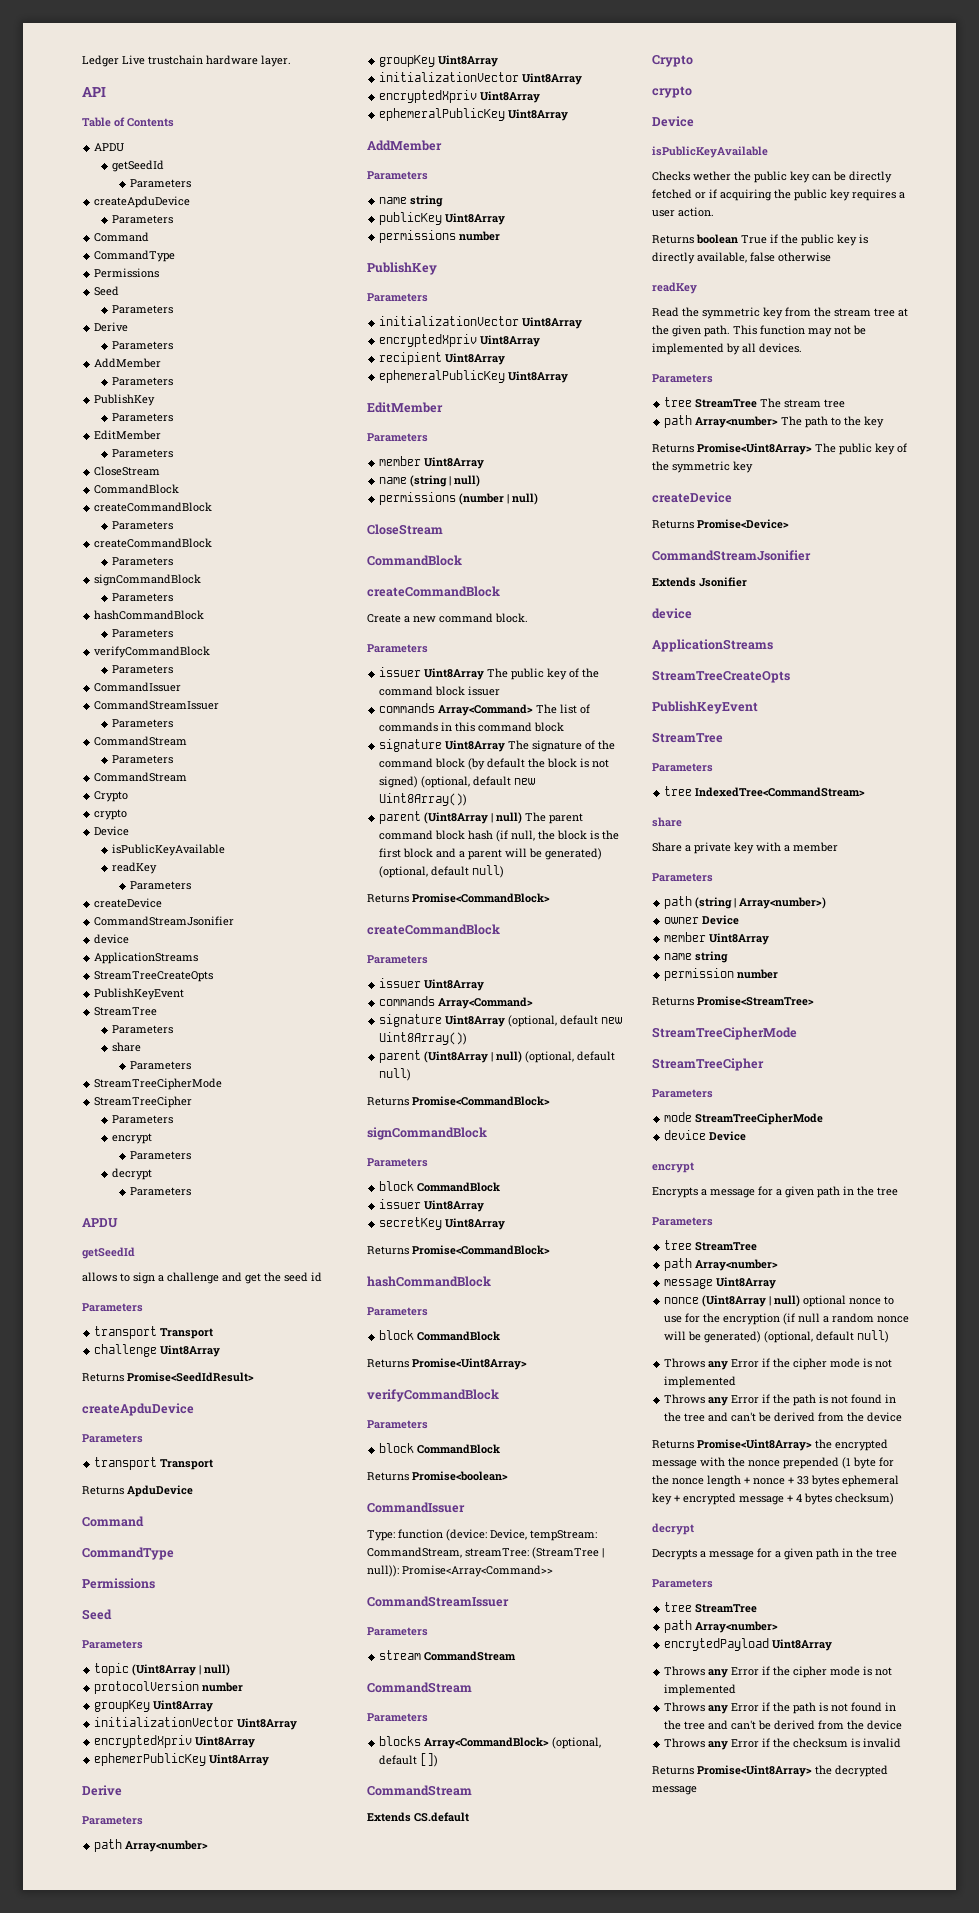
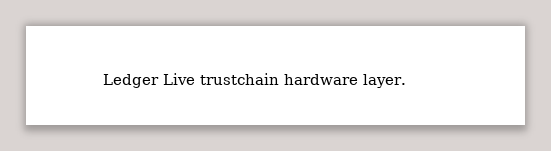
[82,87,106,97] [82,117,174,127] [94,143,125,152] [111,160,164,172] [129,179,191,188] [94,196,191,208] [111,215,173,224] [94,232,150,242] [94,250,176,262] [94,268,160,278] [94,286,120,296] [111,305,173,314] [94,322,129,332] [111,341,173,350] [94,358,162,368] [111,377,173,386] [94,394,156,406] [111,413,173,422] [94,430,162,440] [111,449,173,458] [94,466,161,476] [94,484,180,494] [94,502,213,512] [111,521,173,530] [94,538,213,548] [111,557,173,566] [94,574,202,586] [111,593,173,602] [94,610,205,620] [111,629,173,638] [94,646,211,658] [111,665,173,674] [94,682,182,692] [94,700,220,710] [111,719,173,728] [94,736,188,746] [111,755,173,764] [94,772,188,782] [94,791,129,802] [94,809,128,820] [94,826,130,836] [111,844,225,856] [111,862,157,874] [129,881,191,890] [94,898,163,908] [94,916,235,926] [94,934,130,944] [94,952,199,964] [94,971,214,982] [94,988,185,1000] [94,1007,158,1016] [111,1025,173,1034] [111,1042,141,1052] [129,1061,191,1070] [94,1078,223,1090] [94,1096,193,1108] [111,1115,173,1124] [111,1133,152,1144] [129,1151,191,1160] [111,1168,152,1180] [129,1187,191,1196] [82,1218,118,1228] [82,1247,135,1259] [82,1272,322,1284] [82,1303,143,1312] [94,1326,214,1339] [94,1344,221,1357] [82,1372,254,1382] [82,1403,194,1416] [82,1434,143,1443] [94,1457,214,1470] [82,1485,193,1497] [82,1516,144,1527] [82,1547,174,1560] [82,1578,155,1589] [82,1609,112,1620] [82,1640,143,1649] [94,1663,231,1676] [94,1681,244,1694] [94,1700,214,1712] [94,1717,298,1730] [94,1735,256,1748] [94,1753,270,1766] [82,1785,122,1796] [82,1816,143,1825] [94,1839,209,1852] [379,55,499,67] [379,72,583,85] [379,90,541,103] [379,108,569,121] [367,140,442,151] [367,171,428,180] [379,195,444,207] [379,212,506,225] [379,230,501,243] [367,262,437,275] [367,293,428,302] [379,316,583,329] [379,334,541,347] [379,352,506,365] [379,370,569,383] [367,402,443,413] [367,433,428,442] [379,456,485,469] [379,475,481,487] [379,492,539,505] [367,524,443,535] [367,555,462,566] [367,586,500,597] [367,613,528,623] [367,644,428,653] [379,667,600,680] [379,686,501,696] [379,703,591,716] [379,722,565,732] [379,739,616,752] [379,758,610,770] [379,776,536,788] [379,793,468,806] [379,811,584,824] [379,830,620,842] [379,848,603,860] [379,865,505,878] [367,893,550,903] [367,924,500,935] [367,955,428,964] [379,978,485,991] [379,996,534,1009] [379,1014,623,1027] [379,1032,468,1045] [379,1050,616,1063] [379,1068,412,1081] [367,1096,550,1106] [367,1127,487,1140] [367,1158,428,1167] [379,1181,501,1192] [379,1199,485,1212] [379,1217,506,1230] [367,1245,550,1255] [367,1276,491,1287] [367,1307,428,1316] [379,1330,501,1341] [367,1358,527,1370] [367,1389,499,1402] [367,1420,428,1429] [379,1443,501,1454] [367,1471,508,1481] [367,1502,465,1513] [367,1529,597,1541] [367,1547,604,1559] [367,1565,553,1577] [367,1596,509,1607] [367,1627,428,1636] [379,1650,517,1661] [367,1682,472,1693] [367,1713,428,1722] [379,1736,602,1749] [379,1753,439,1767] [367,1785,472,1796] [367,1812,469,1822] [652,55,693,67] [652,86,692,98] [652,116,694,127] [652,146,768,158] [652,171,892,183] [652,189,905,201] [652,207,714,217] [652,234,868,246] [652,252,831,264] [652,282,697,294] [652,307,908,319] [652,325,866,337] [652,343,802,355] [652,374,713,383] [664,397,846,408] [664,415,885,428] [652,443,907,455] [652,461,753,473] [652,492,732,503] [652,519,789,529] [652,550,811,561] [652,577,747,587] [652,608,692,619] [652,639,773,652] [652,670,790,683] [652,701,758,714] [652,732,723,743] [652,763,713,772] [664,786,866,797] [652,817,682,827] [652,842,838,854] [652,873,713,882] [664,896,827,909] [664,915,740,925] [664,932,770,945] [664,951,729,963] [664,968,779,981] [652,996,814,1006] [652,1027,797,1040] [652,1058,764,1071] [652,1089,713,1098] [664,1112,824,1125] [664,1130,747,1141] [652,1162,694,1173] [652,1186,898,1198] [652,1217,713,1226] [664,1240,758,1251] [664,1258,779,1271] [664,1277,777,1289] [664,1295,895,1307] [664,1313,910,1325] [664,1330,890,1343] [664,1358,893,1370] [664,1376,737,1388] [664,1394,897,1406] [664,1412,903,1422] [652,1439,888,1451] [652,1457,894,1469] [652,1475,899,1487] [652,1493,894,1505] [652,1523,694,1535] [652,1548,897,1560] [652,1579,713,1588] [664,1602,758,1613] [664,1620,779,1633] [664,1638,833,1651] [664,1666,893,1678] [664,1684,737,1696] [664,1702,897,1714] [664,1720,903,1730] [664,1738,902,1750] [652,1765,888,1777] [652,1786,697,1795] // API // Table of Contents // APDU // getSeedId // Parameters // createApduDevice // Parameters // Command // CommandType // Permissions // Seed // Parameters // Derive // Parameters // AddMember // Parameters // PublishKey // Parameters // EditMember // Parameters // CloseStream // CommandBlock // createCommandBlock // Parameters // createCommandBlock // Parameters // signCommandBlock // Parameters // hashCommandBlock // Parameters // verifyCommandBlock // Parameters // CommandIssuer // CommandStreamIssuer // Parameters // CommandStream // Parameters // CommandStream // Crypto // crypto // Device // isPublicKeyAvailable // readKey // Parameters // createDevice // CommandStreamJsonifier // device // ApplicationStreams // StreamTreeCreateOpts // PublishKeyEvent // StreamTree // Parameters // share // Parameters // StreamTreeCipherMode // StreamTreeCipher // Parameters // encrypt // Parameters // decrypt // Parameters // APDU // getSeedId // allows to sign a challenge and get the seed id // Parameters // transport Transport // challenge Uint8Array // Returns Promise<SeedIdResult> // createApduDevice // Parameters // transport Transport // Returns ApduDevice // Command // CommandType // Permissions // Seed // Parameters // topic (Uint8Array | null) // protocolVersion number // groupKey Uint8Array // initializationVector Uint8Array // encryptedXpriv Uint8Array // ephemerPublicKey Uint8Array // Derive // Parameters // path Array<number> // groupKey Uint8Array // initializationVector Uint8Array // encryptedXpriv Uint8Array // ephemeralPublicKey Uint8Array // AddMember // Parameters // name string // publicKey Uint8Array // permissions number // PublishKey // Parameters // initializationVector Uint8Array // encryptedXpriv Uint8Array // recipient Uint8Array // ephemeralPublicKey Uint8Array // EditMember // Parameters // member Uint8Array // name (string | null) // permissions (number | null) // CloseStream // CommandBlock // createCommandBlock // Create a new command block. // Parameters // issuer Uint8Array The public key of the command block issuer // commands Array<Command> The list of commands in this command block // signature Uint8Array The signature of the command block (by default the block is not signed) (optional, default new Uint8Array()) // parent (Uint8Array | null) The parent command block hash (if null, the block is the first block and a parent will be generated) (optional, default null) // Returns Promise<CommandBlock> // createCommandBlock // Parameters // issuer Uint8Array // commands Array<Command> // signature Uint8Array (optional, default new Uint8Array()) // parent (Uint8Array | null) (optional, default null) // Returns Promise<CommandBlock> // signCommandBlock // Parameters // block CommandBlock // issuer Uint8Array // secretKey Uint8Array // Returns Promise<CommandBlock> // hashCommandBlock // Parameters // block CommandBlock // Returns Promise<Uint8Array> // verifyCommandBlock // Parameters // block CommandBlock // Returns Promise<boolean> // CommandIssuer // Type: function (device: Device, tempStream: CommandStream, streamTree: (StreamTree | null)): Promise<Array<Command>> // CommandStreamIssuer // Parameters // stream CommandStream // CommandStream // Parameters // blocks Array<CommandBlock> (optional, default []) // CommandStream // Extends CS.default // Crypto // crypto // Device // isPublicKeyAvailable // Checks wether the public key can be directly fetched or if acquiring the public key requires a user action. // Returns boolean True if the public key is directly available, false otherwise // readKey // Read the symmetric key from the stream tree at the given path. This function may not be implemented by all devices. // Parameters // tree StreamTree The stream tree // path Array<number> The path to the key // Returns Promise<Uint8Array> The public key of the symmetric key // createDevice // Returns Promise<Device> // CommandStreamJsonifier // Extends Jsonifier // device // ApplicationStreams // StreamTreeCreateOpts // PublishKeyEvent // StreamTree // Parameters // tree IndexedTree<CommandStream> // share // Share a private key with a member // Parameters // path (string | Array<number>) // owner Device // member Uint8Array // name string // permission number // Returns Promise<StreamTree> // StreamTreeCipherMode // StreamTreeCipher // Parameters // mode StreamTreeCipherMode // device Device // encrypt // Encrypts a message for a given path in the tree // Parameters // tree StreamTree // path Array<number> // message Uint8Array // nonce (Uint8Array | null) optional nonce to use for the encryption (if null a random nonce will be generated) (optional, default null) // Throws any Error if the cipher mode is not implemented // Throws any Error if the path is not found in the tree and can't be derived from the device // Returns Promise<Uint8Array> the encrypted message with the nonce prepended (1 byte for the nonce length + nonce + 33 bytes ephemeral key + encrypted message + 4 bytes checksum) // decrypt // Decrypts a message for a given path in the tree // Parameters // tree StreamTree // path Array<number> // encrytedPayload Uint8Array // Throws any Error if the cipher mode is not implemented // Throws any Error if the path is not found in the tree and can't be derived from the device // Throws any Error if the checksum is invalid // Returns Promise<Uint8Array> the decrypted message -> (406, 81) none

